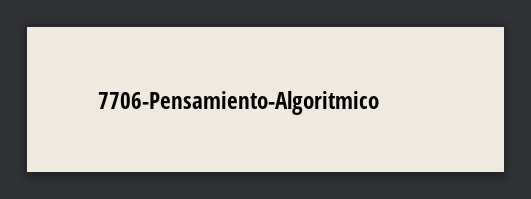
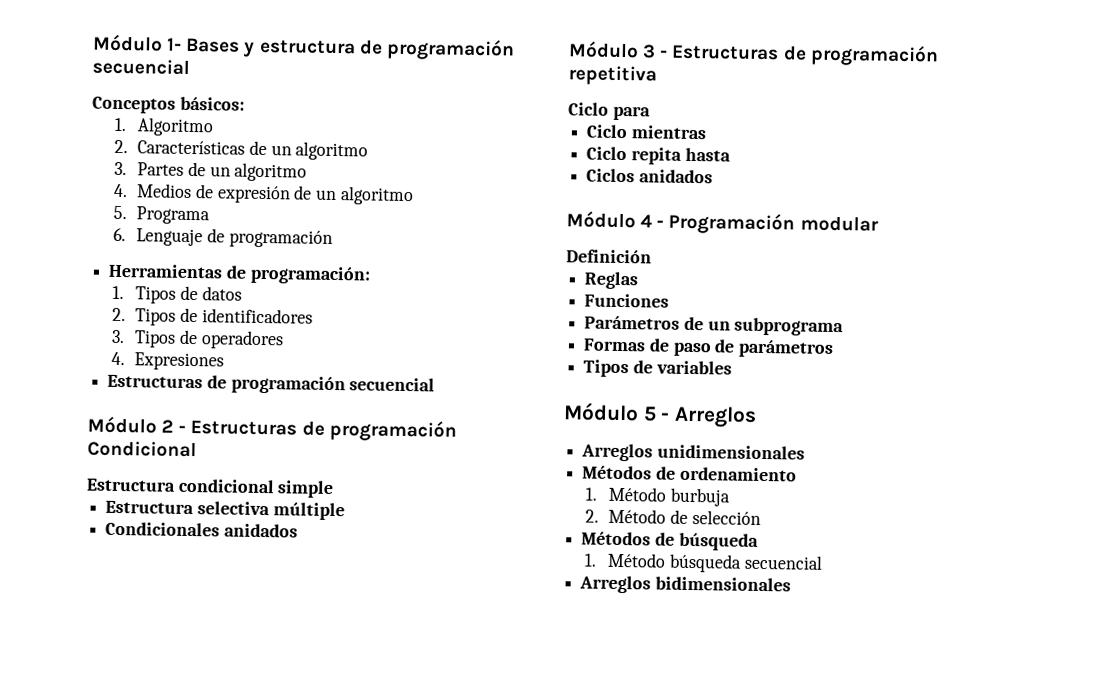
[98,91,379,115] 7706-Pensamiento-Algoritmico -> [93,34,515,61] [92,58,190,75] [92,96,245,114] [114,117,215,137] [114,139,369,161] [114,161,308,182] [113,183,414,206] [113,205,211,225] [113,227,333,248] [108,263,371,285] [112,285,242,304] [112,307,313,326] [111,329,284,350] [111,351,225,371] [107,374,436,395] [87,416,457,442] [87,440,197,458] [86,478,335,499] [105,500,345,521] [105,521,298,538] [568,41,939,67] [568,65,657,86] [568,102,651,121] [586,124,707,140] [586,146,731,165] [586,168,713,184] [566,211,879,235] [566,249,652,264] [584,271,639,290] [584,293,670,308] [584,315,845,337] [583,338,835,358] [583,359,732,378] [563,402,758,428] [581,443,805,462] [582,465,797,482] [585,486,730,507] [585,508,761,525] [581,531,759,551] [584,552,823,573] [579,575,791,594] Módulo 1- Bases y estructura de programación secuencial // Conceptos básicos: // 1. Algoritmo // 2. Características de un algoritmo // 3. Partes de un algoritmo // 4. Medios de expresión de un algoritmo // 5. Programa // 6. Lenguaje de programación // Herramientas de programación: // 1. Tipos de datos // 2. Tipos de identificadores // 3. Tipos de operadores // 4. Expresiones // Estructuras de programación secuencial // Módulo 2 - Estructuras de programación Condicional // Estructura condicional simple // Estructura selectiva múltiple // Condicionales anidados // Módulo 3 - Estructuras de programación repetitiva // Ciclo para // Ciclo mientras // Ciclo repita hasta // Ciclos anidados // Módulo 4 - Programación modular // Definición // Reglas // Funciones // Parámetros de un subprograma // Formas de paso de parámetros // Tipos de variables // Módulo 5 - Arreglos // Arreglos unidimensionales // Métodos de ordenamiento // 1. Método burbuja // 2. Método de selección // Métodos de búsqueda // 1. Método búsqueda secuencial // Arreglos bidimensionales

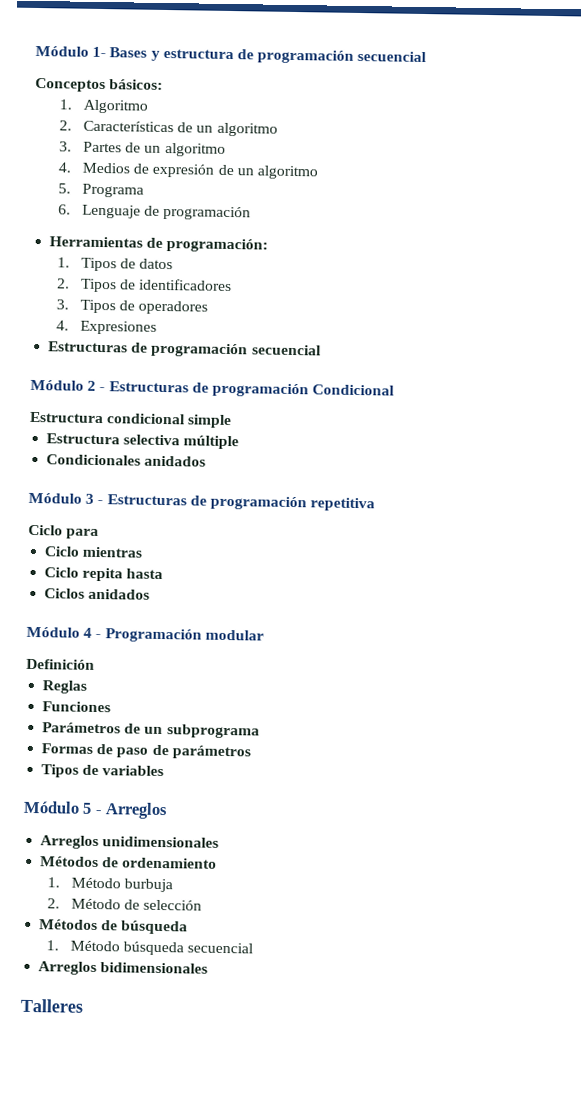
(791, 584) none -> [20,998,83,1013] // Talleres

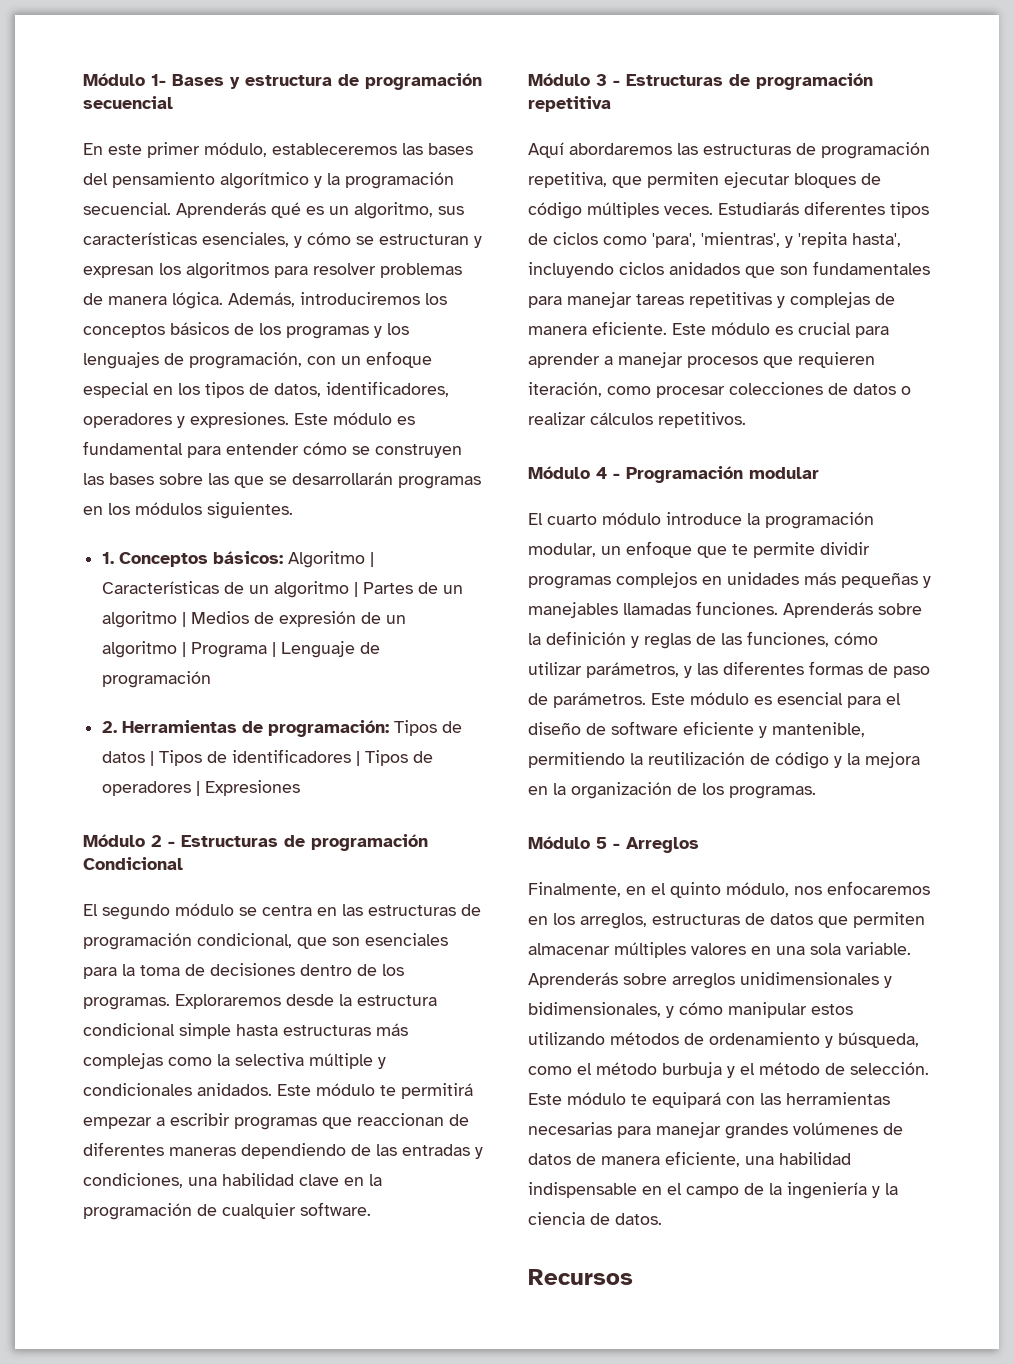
(428, 56) none -> [83,142,473,158] [83,172,454,189] [83,202,464,219] [83,232,482,248] [83,262,462,279] [83,292,447,309] [83,322,409,339] [83,351,432,369] [83,381,449,398] [83,412,415,428] [83,441,462,458] [83,472,481,489] [83,502,293,519] [102,552,115,564] En este primer módulo, estableceremos las bases del pensamiento algorítmico y la programación secuencial. Aprenderás qué es un algoritmo, sus características esenciales, y cómo se estructuran y expresan los algoritmos para resolver problemas de manera lógica. Además, introduciremos los conceptos básicos de los programas y los lenguajes de programación, con un enfoque especial en los tipos de datos, identificadores, operadores y expresiones. Este módulo es fundamental para entender cómo se construyen las bases sobre las que se desarrollarán programas en los módulos siguientes. // 1.
[58,99,72,110] // 1. -> (284, 557) none
[58,120,72,131] // 2. -> [370,552,375,567] |
[58,141,72,152] // 3. -> [354,582,359,597] |
[57,162,71,173] // 4. -> [182,612,187,627] |
[57,183,71,194] // 5. -> [182,642,187,657] |
[57,204,71,215] // 6. -> [272,642,277,657] |
(252, 213) none -> [102,721,118,733] 2.
[56,257,70,268] // 1. -> (390, 728) none
[56,278,70,289] // 2. -> [150,751,155,766] |
[55,299,69,310] // 3. -> [356,751,361,766] |
[55,320,69,331] // 4. -> [196,781,201,796] |
[48,341,322,358] // Estructuras de programación secuencial -> (301, 788) none
[29,411,233,429] [46,433,240,450] [46,454,207,467] Estructura condicional simple // Estructura selectiva múltiple // Condicionales anidados -> [83,903,481,920] [83,933,448,950] [83,963,404,979] [83,994,437,1010] [83,1023,408,1039] [83,1053,386,1069] [83,1083,473,1099] [83,1113,469,1130] [83,1142,483,1159] [83,1173,382,1188] [83,1202,371,1220] El segundo módulo se centra en las estructuras de programación condicional, que son esenciales para la toma de decisiones dentro de los programas. Exploraremos desde la estructura condicional simple hasta estructuras más complejas como la selectiva múltiple y condicionales anidados. Este módulo te permitirá empezar a escribir programas que reaccionan de diferentes maneras dependiendo de las entradas y condiciones, una habilidad clave en la programación de cualquier software.
[28,524,100,540] [44,546,144,558] [44,567,164,582] [44,588,151,600] Ciclo para // Ciclo mientras // Ciclo repita hasta // Ciclos anidados -> [528,142,930,159] [528,172,881,188] [528,201,929,219] [528,232,901,248] [528,261,930,278] [528,292,895,308] [528,321,889,338] [528,352,875,368] [528,382,911,398] [528,412,746,428] Aquí abordaremos las estructuras de programación repetitiva, que permiten ejecutar bloques de código múltiples veces. Estudiarás diferentes tipos de ciclos como 'para', 'mientras', y 'repita hasta', incluyendo ciclos anidados que son fundamentales para manejar tareas repetitivas y complejas de manera eficiente. Este módulo es crucial para aprender a manejar procesos que requieren iteración, como procesar colecciones de datos o realizar cálculos repetitivos.
[26,658,95,670] [42,680,88,694] [42,701,112,713] [42,722,260,739] [41,743,251,760] [41,764,165,778] [23,800,169,820] [40,835,220,850] [40,856,218,869] [46,877,174,893] [46,898,203,911] [39,919,189,935] [45,940,254,956] [38,961,209,976] [20,998,83,1013] Definición // Reglas // Funciones // Parámetros de un subprograma // Formas de paso de parámetros // Tipos de variables // Módulo 5 - Arreglos // Arreglos unidimensionales // Métodos de ordenamiento // 1. Método burbuja // 2. Método de selección // Métodos de búsqueda // 1. Método búsqueda secuencial // Arreglos bidimensionales // Talleres -> [528,512,874,529] [528,541,870,558] [528,572,931,589] [528,601,922,618] [528,631,878,649] [528,661,930,678] [528,692,901,708] [528,721,865,738] [528,752,920,769] [528,782,816,799] [528,836,699,853] [528,881,930,898] [528,912,925,929] [528,942,911,958] [528,972,892,989] [528,1002,853,1018] [528,1032,919,1048] [528,1062,929,1078] [528,1092,890,1108] [528,1122,903,1139] [528,1151,851,1167] [528,1182,898,1199] [528,1212,662,1225] [528,1269,633,1285] El cuarto módulo introduce la programación modular, un enfoque que te permite dividir programas complejos en unidades más pequeñas y manejables llamadas funciones. Aprenderás sobre la definición y reglas de las funciones, cómo utilizar parámetros, y las diferentes formas de paso de parámetros. Este módulo es esencial para el diseño de software eficiente y mantenible, permitiendo la reutilización de código y la mejora en la organización de los programas. // Módulo 5 - Arreglos // Finalmente, en el quinto módulo, nos enfocaremos en los arreglos, estructuras de datos que permiten almacenar múltiples valores en una sola variable. Aprenderás sobre arreglos unidimensionales y bidimensionales, y cómo manipular estos utilizando métodos de ordenamiento y búsqueda, como el método burbuja y el método de selección. Este módulo te equipará con las herramientas necesarias para manejar grandes volúmenes de datos de manera eficiente, una habilidad indispensable en el campo de la ingeniería y la ciencia de datos. // Recursos

